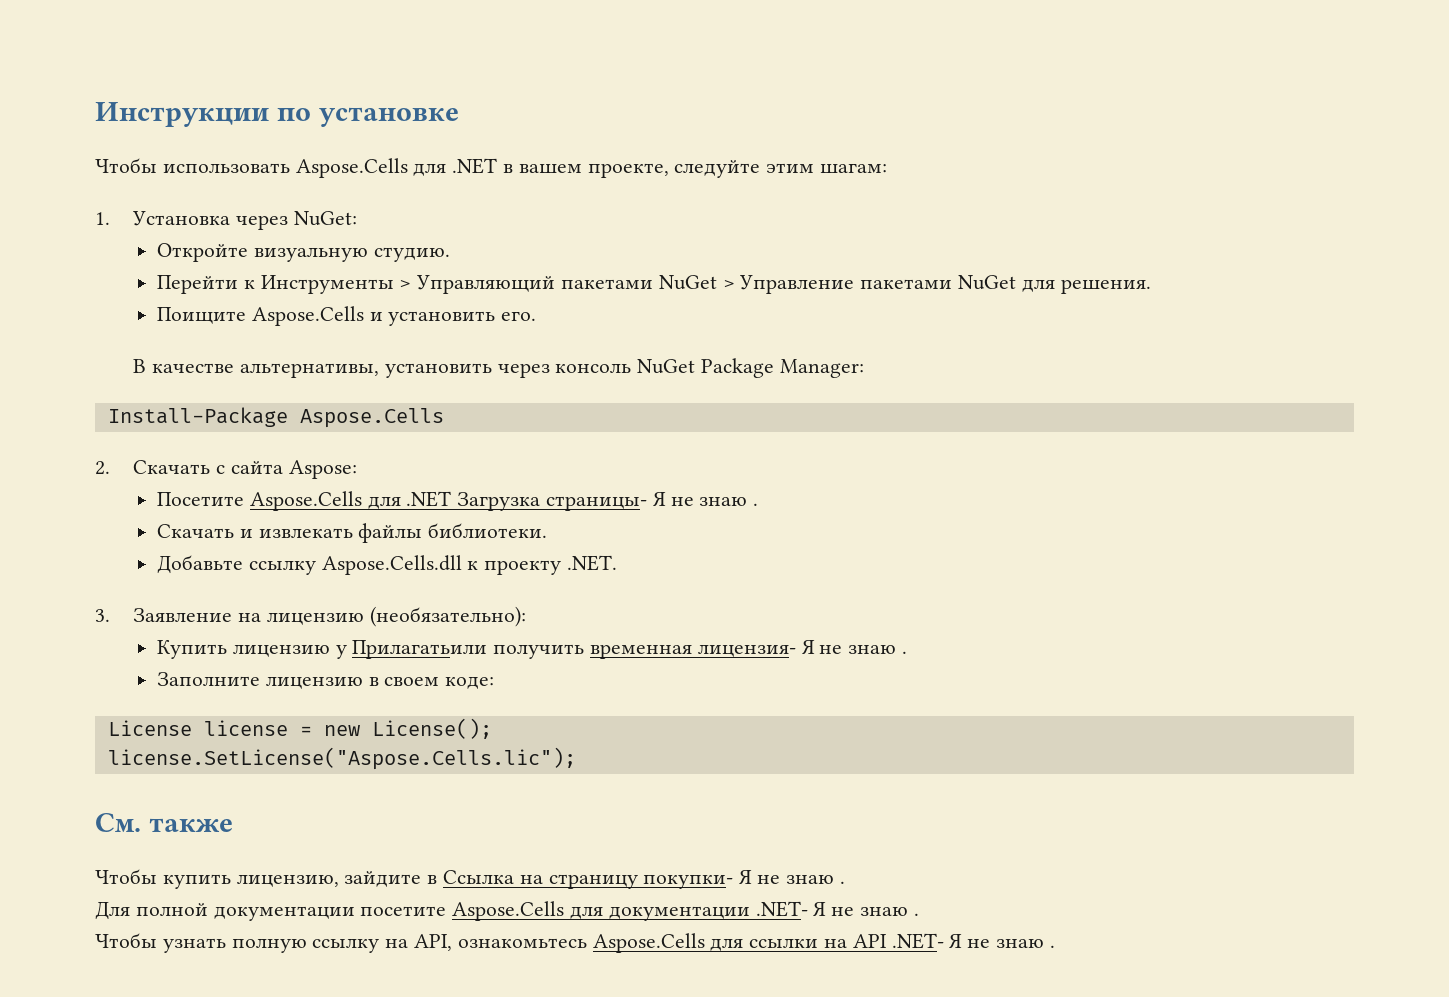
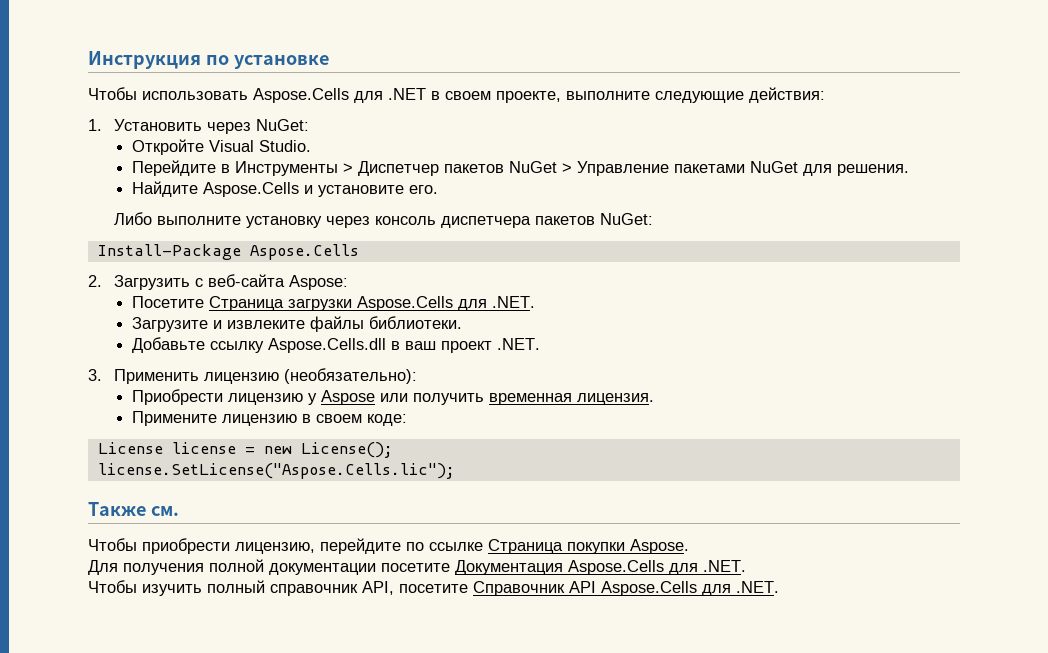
[95,102,269,127] Инструкции -> [88,51,201,69] Инструкция
[518,160,888,178] вашем проекте, следуйте этим шагам: -> [445,87,825,103] своем проекте, выполните следующие действия:
[132,211,231,226] Установка -> [113,119,202,131] Установить
[253,247,450,262] [157,275,654,294] визуальную студию. // Перейти к Инструменты > Управляющий пакетами -> [208,140,311,152] [131,160,504,176] Visual Studio. // Перейдите в Инструменты > Диспетчер пакетов
[157,307,247,324] Поищите -> [131,181,198,197] Найдите
[388,311,496,326] установить -> [317,185,404,197] установите
[133,358,864,378] В качестве альтернативы, установить через консоль NuGet Package Manager: -> [113,212,653,228] Либо выполните установку через консоль диспетчера пакетов NuGet:
[133,460,284,474] Скачать с сайта -> [113,274,285,290] Загрузить с веб-сайта
[249,491,759,511] [157,524,353,538] Aspose.Cells для .NET Загрузка страницы- Я не знаю . // Скачать и извлекать -> [208,296,535,311] [131,317,305,332] Страница загрузки Aspose.Cells для .NET. // Загрузите и извлеките
[467,560,562,575] к проекту -> [390,341,492,353] в ваш проект
[133,608,262,622] Заявление на -> [113,369,199,384] Применить
[157,640,228,659] Купить -> [131,389,223,405] Приобрести
[352,639,908,659] [157,672,261,686] Прилагатьили получить временная лицензия- Я не знаю . // Заполните -> [320,390,654,405] [131,411,217,426] Aspose или получить временная лицензия. // Примените
[95,813,233,832] [95,869,845,889] См. также // Чтобы купить лицензию, зайдите в Ссылка на страницу покупки- Я не знаю . -> [88,502,179,516] [88,538,689,554] Также см. // Чтобы приобрести лицензию, перейдите по ссылке Страница покупки Aspose.
(130, 910) none -> [123,563,204,575] получения
[452,901,919,921] [95,933,1055,953] Aspose.Cells для документации .NET- Я не знаю . // Чтобы узнать полную ссылку на API, ознакомьтесь Aspose.Cells для ссылки на API .NET- Я не знаю . -> [455,560,746,575] [88,580,779,596] Документация Aspose.Cells для .NET. // Чтобы изучить полный справочник API, посетите Справочник API Aspose.Cells для .NET.

